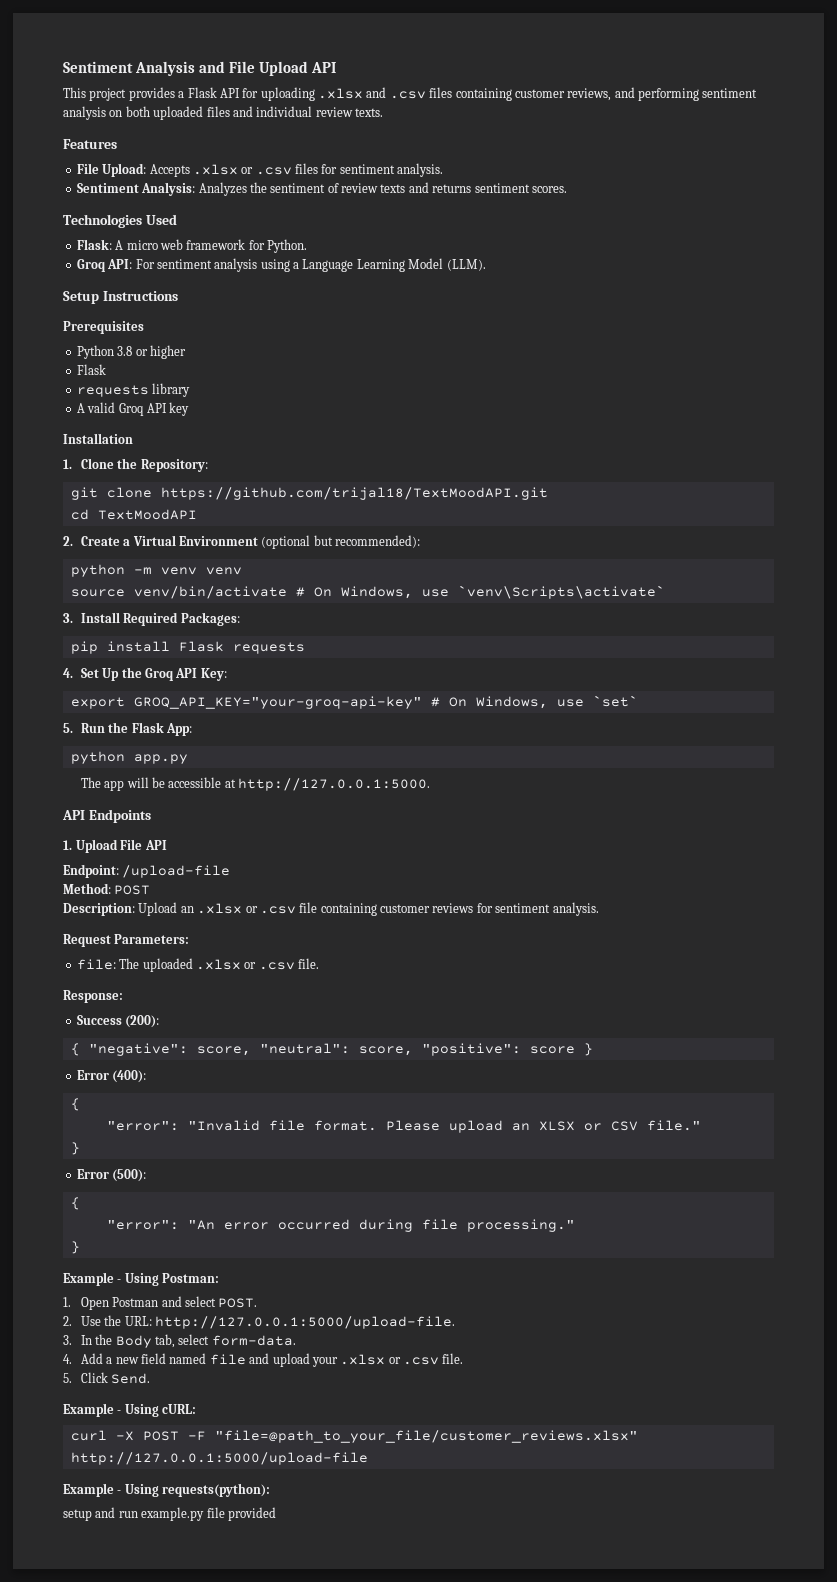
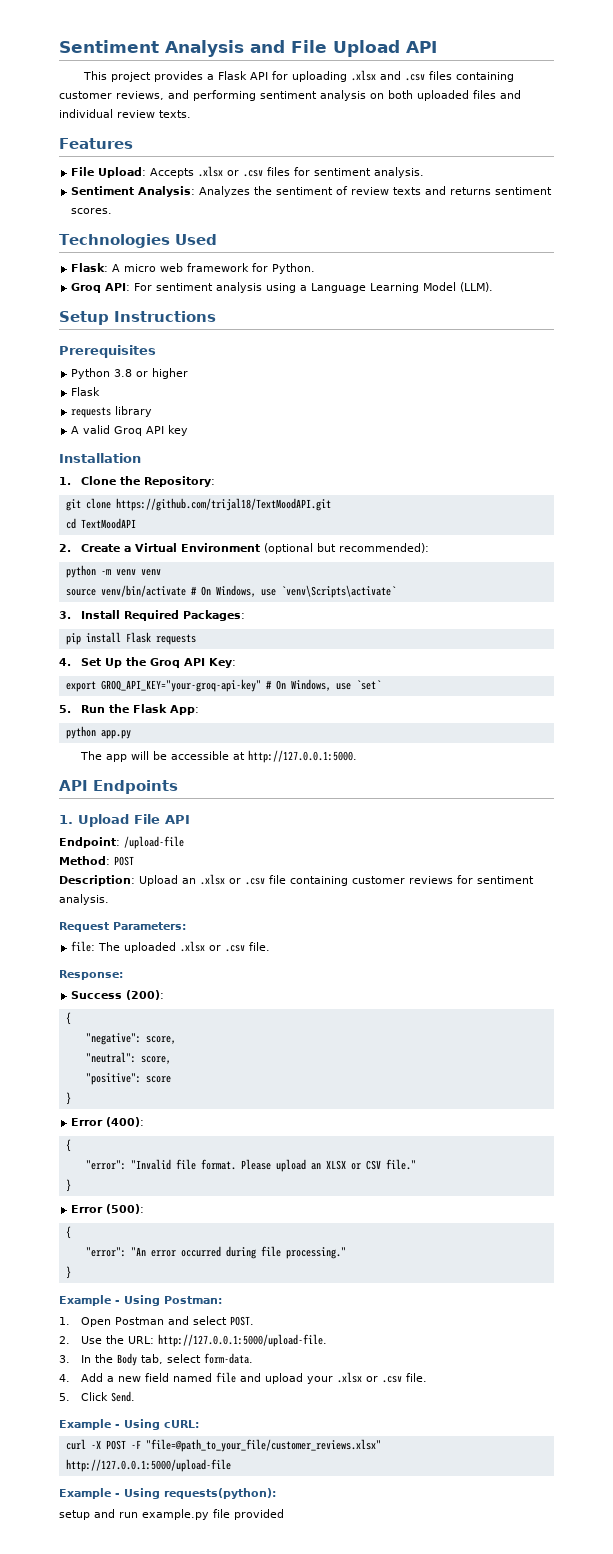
(80, 1049) none -> (71, 1018) //
(251, 1051) none -> (176, 1040) //
(413, 1051) none -> (171, 1060) //
(575, 1050) none -> (171, 1079) //

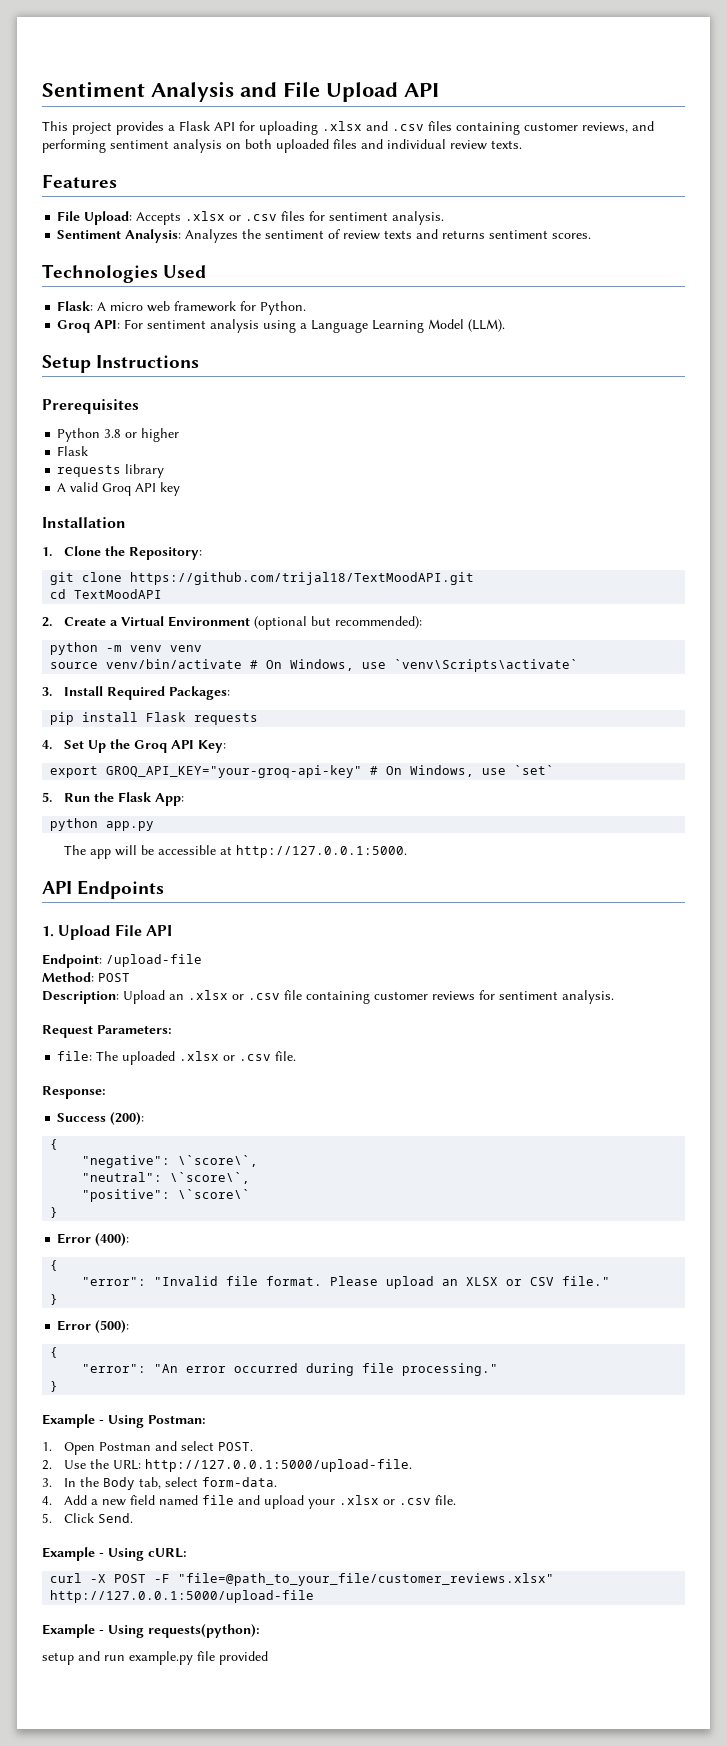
[145,1036,176,1044] score, -> [178,1155,259,1167] \`score\`,
[140,1056,171,1064] score, -> [170,1172,251,1184] \`score\`,
[145,1076,171,1083] score -> [178,1189,251,1199] \`score\`

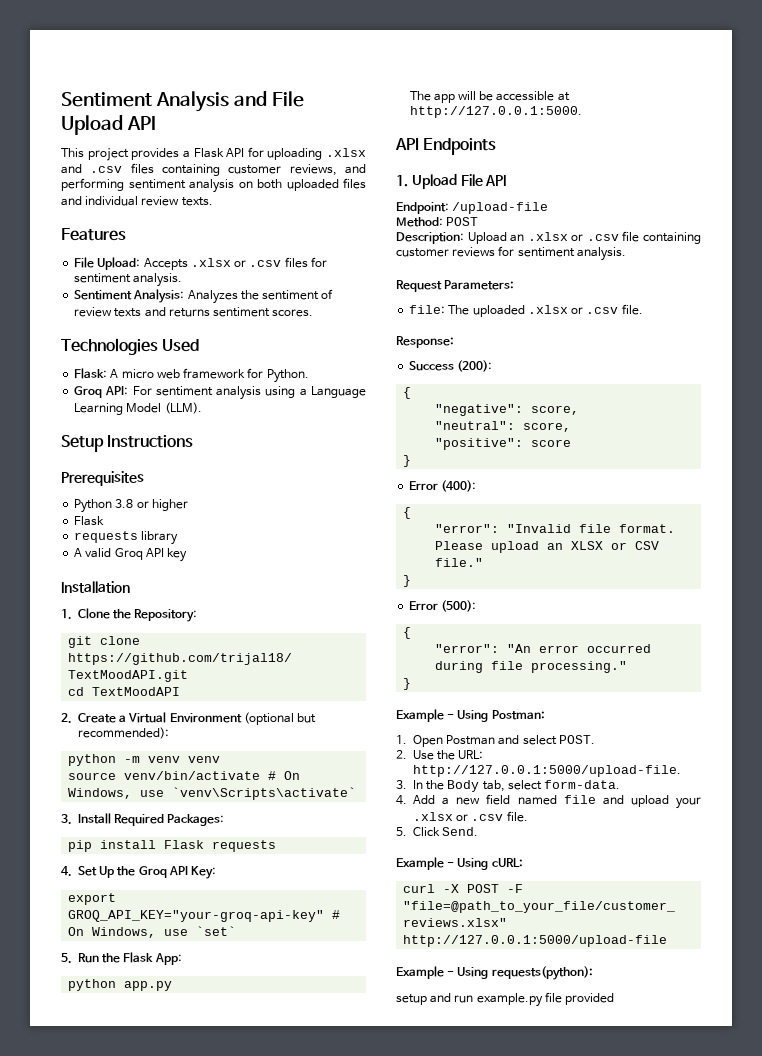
[178,1155,259,1167] \`score\`, -> [531,405,580,415] score,
[170,1172,251,1184] \`score\`, -> [523,422,572,432] score,
[178,1189,251,1199] \`score\` -> [531,439,572,447] score

